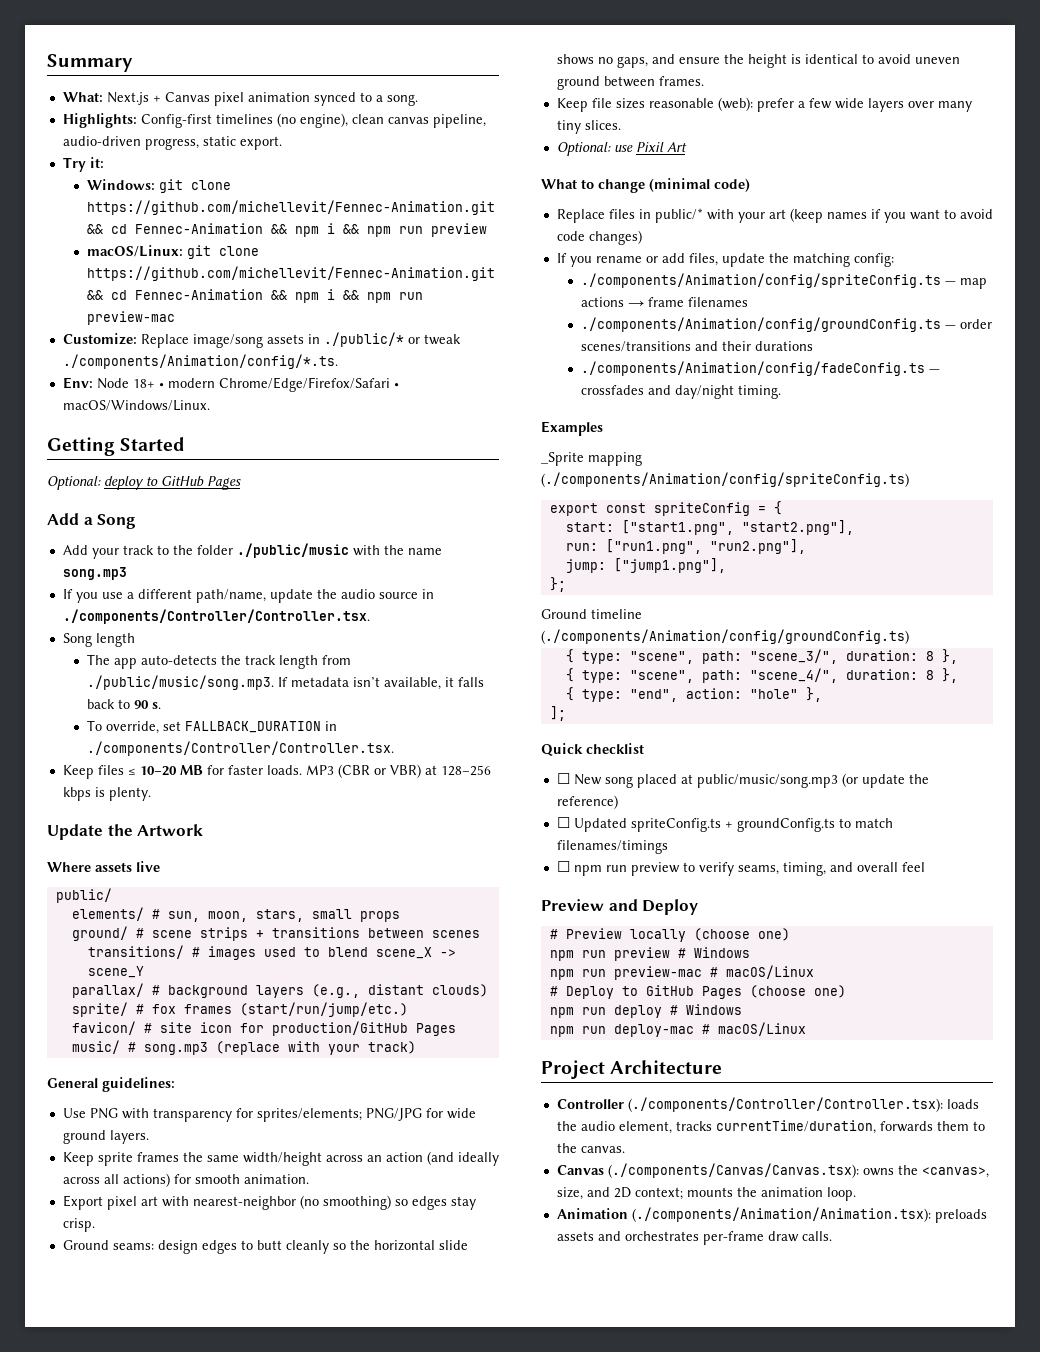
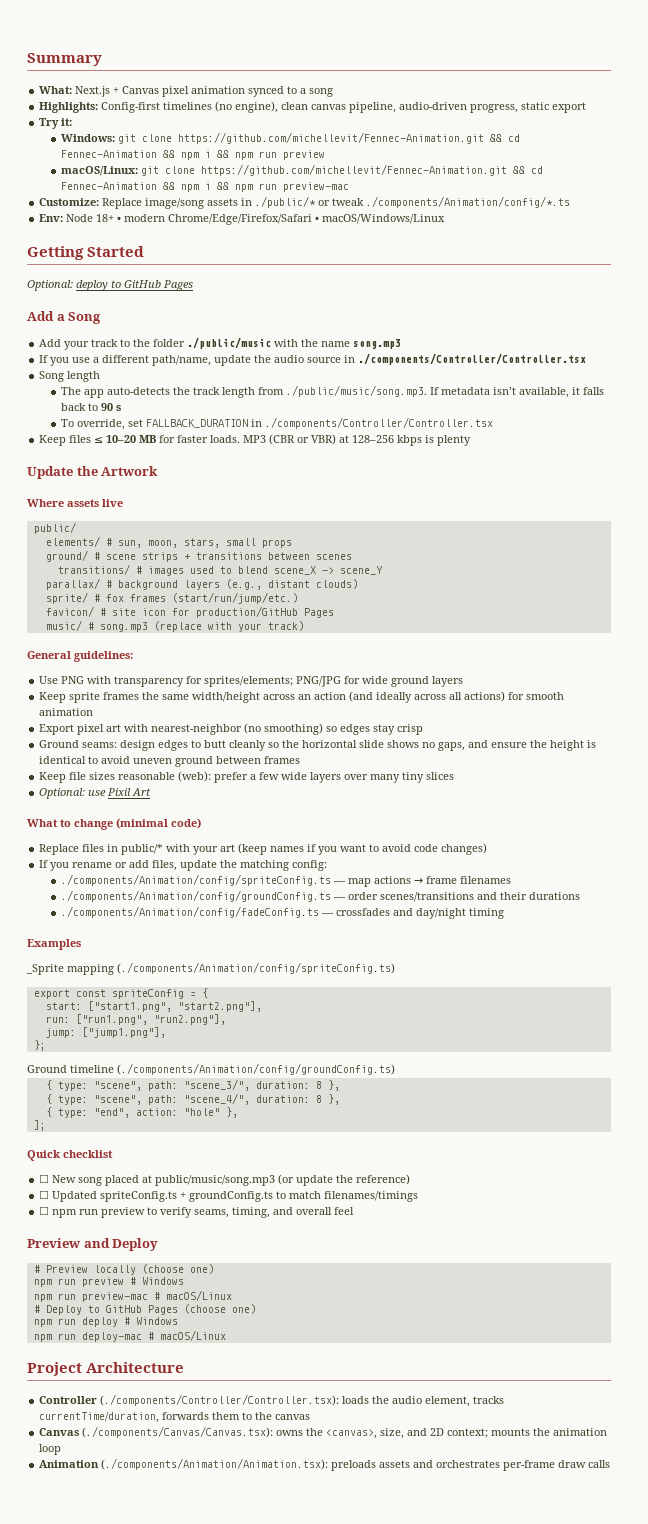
[386,94,418,106] song. -> [309,88,334,97] song
[239,136,282,150] export. -> [552,102,587,113] export
[62,354,338,369] ./components/Animation/config/*.ts. -> [366,196,571,208] ./components/Animation/config/*.ts
[62,400,210,411] macOS/Windows/Linux. -> [322,214,446,224] macOS/Windows/Linux
[62,609,370,624] ./components/Controller/Controller.tsx. -> [358,353,587,365] ./components/Controller/Controller.tsx
[152,702,162,709] s. -> [116,405,122,411] s
[87,741,395,756] ./components/Controller/Controller.tsx. -> [265,417,494,429] ./components/Controller/Controller.tsx
[108,787,151,801] plenty. -> [437,435,472,446] plenty
[109,1130,149,1144] layers. -> [432,676,464,687] layers
[243,1174,309,1184] animation. -> [39,708,94,716] animation
[62,1218,95,1232] crisp. -> [397,724,424,735] crisp
[658,76,704,86] frames. -> [264,756,301,764] frames
[584,120,621,130] slices. -> [426,772,455,780] slices
[738,385,782,399] timing. -> [469,908,505,919] timing
[580,1146,625,1153] canvas. -> [275,1414,311,1420] canvas
[826,1187,856,1201] loop. -> [39,1444,62,1455] loop
[801,1231,832,1241] calls. -> [588,1460,611,1468] calls

